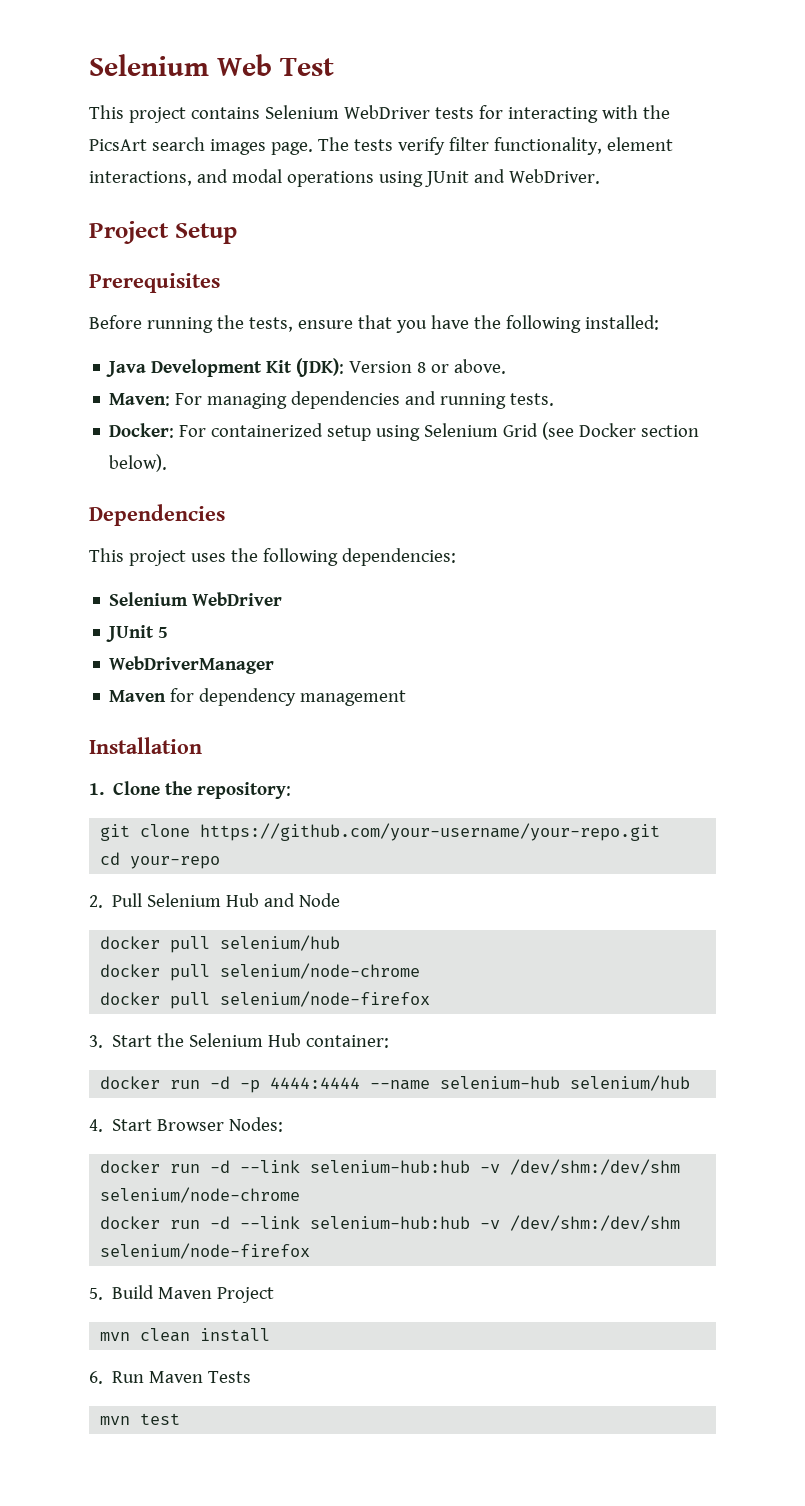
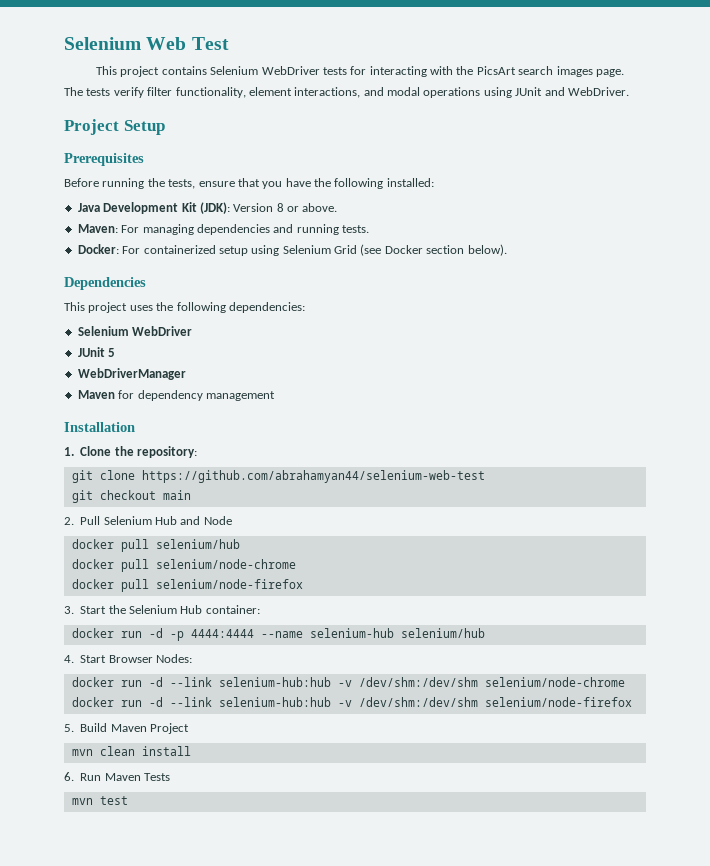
[200,823,661,841] [100,852,221,869] https://github.com/your-username/your-repo.git // cd your-repo -> [141,470,485,483] [71,490,191,503] https://github.com/abrahamyan44/selenium-web-test // git checkout main

